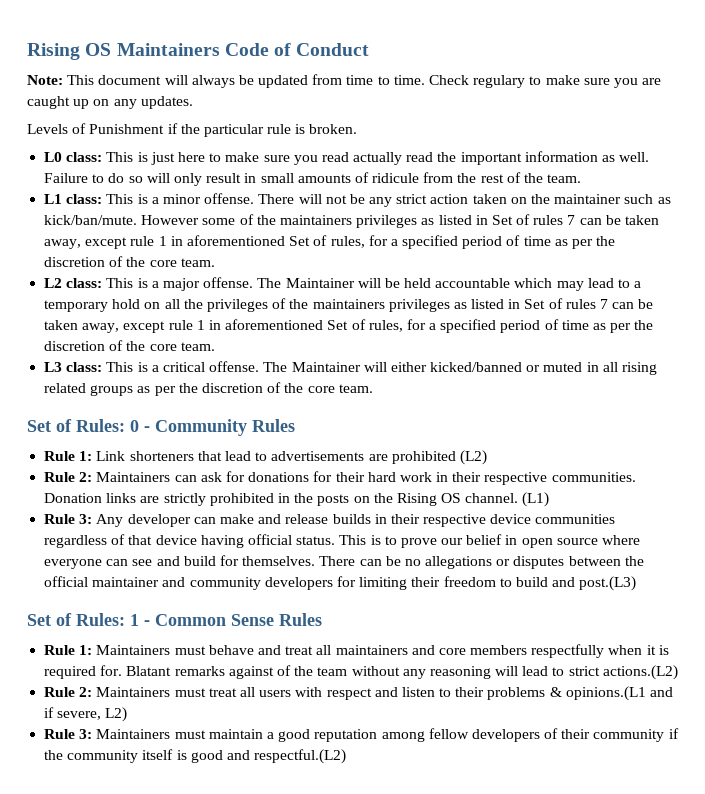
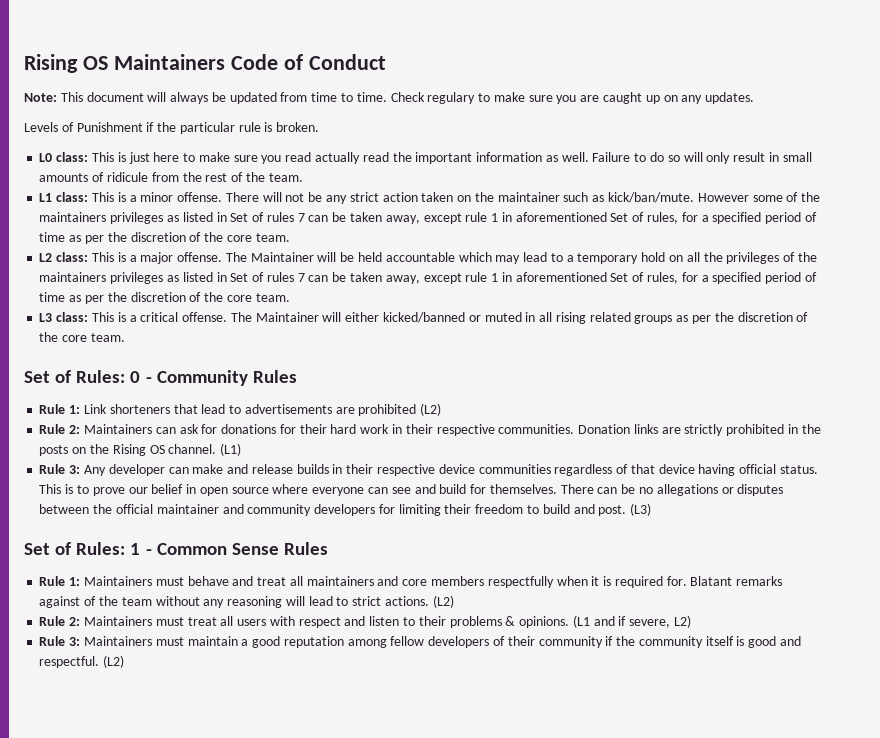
[579,576,637,591] post.(L3) -> [598,503,652,516] post. (L3)
[602,665,678,680] actions.(L2) -> [384,595,454,608] actions. (L2)
[565,686,646,701] opinions.(L1 -> [519,615,590,628] opinions. (L1
[254,749,347,764] respectful.(L2) -> [39,655,125,668] respectful. (L2)

